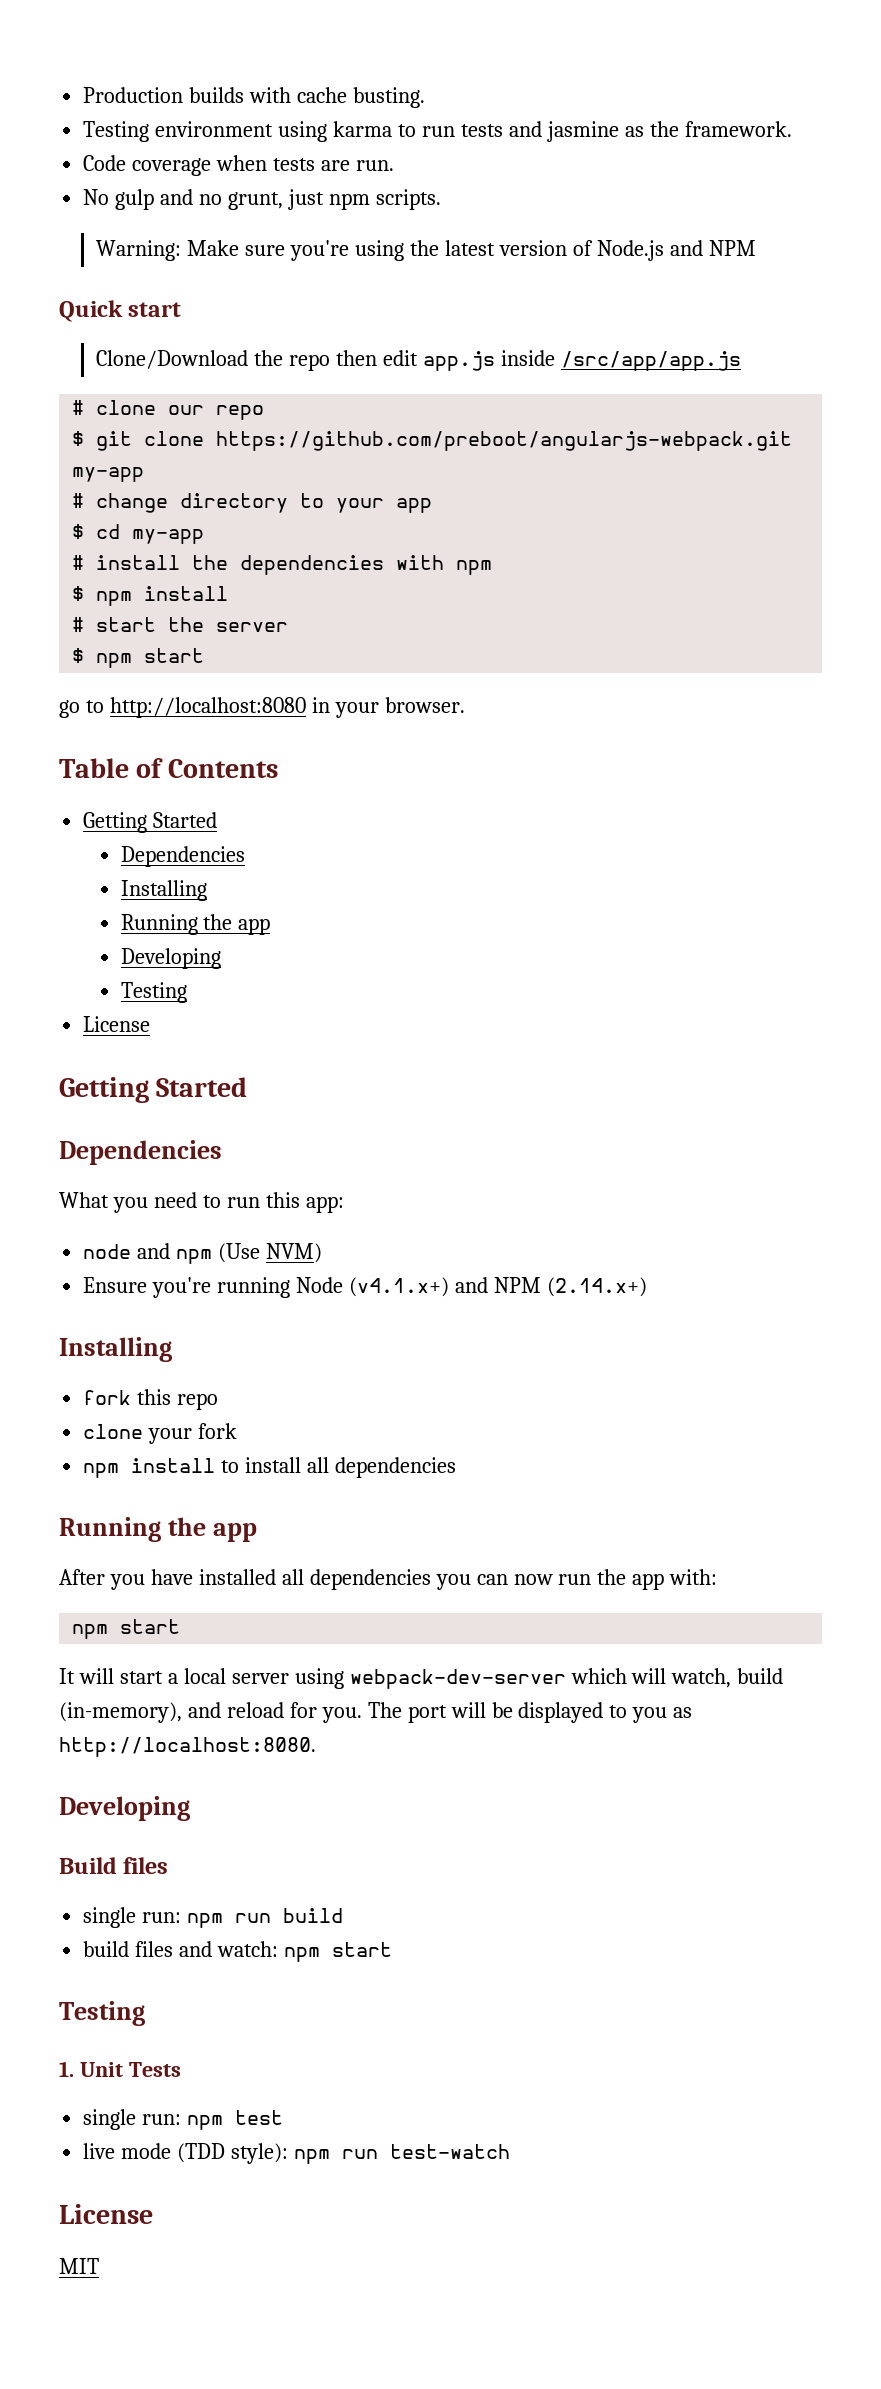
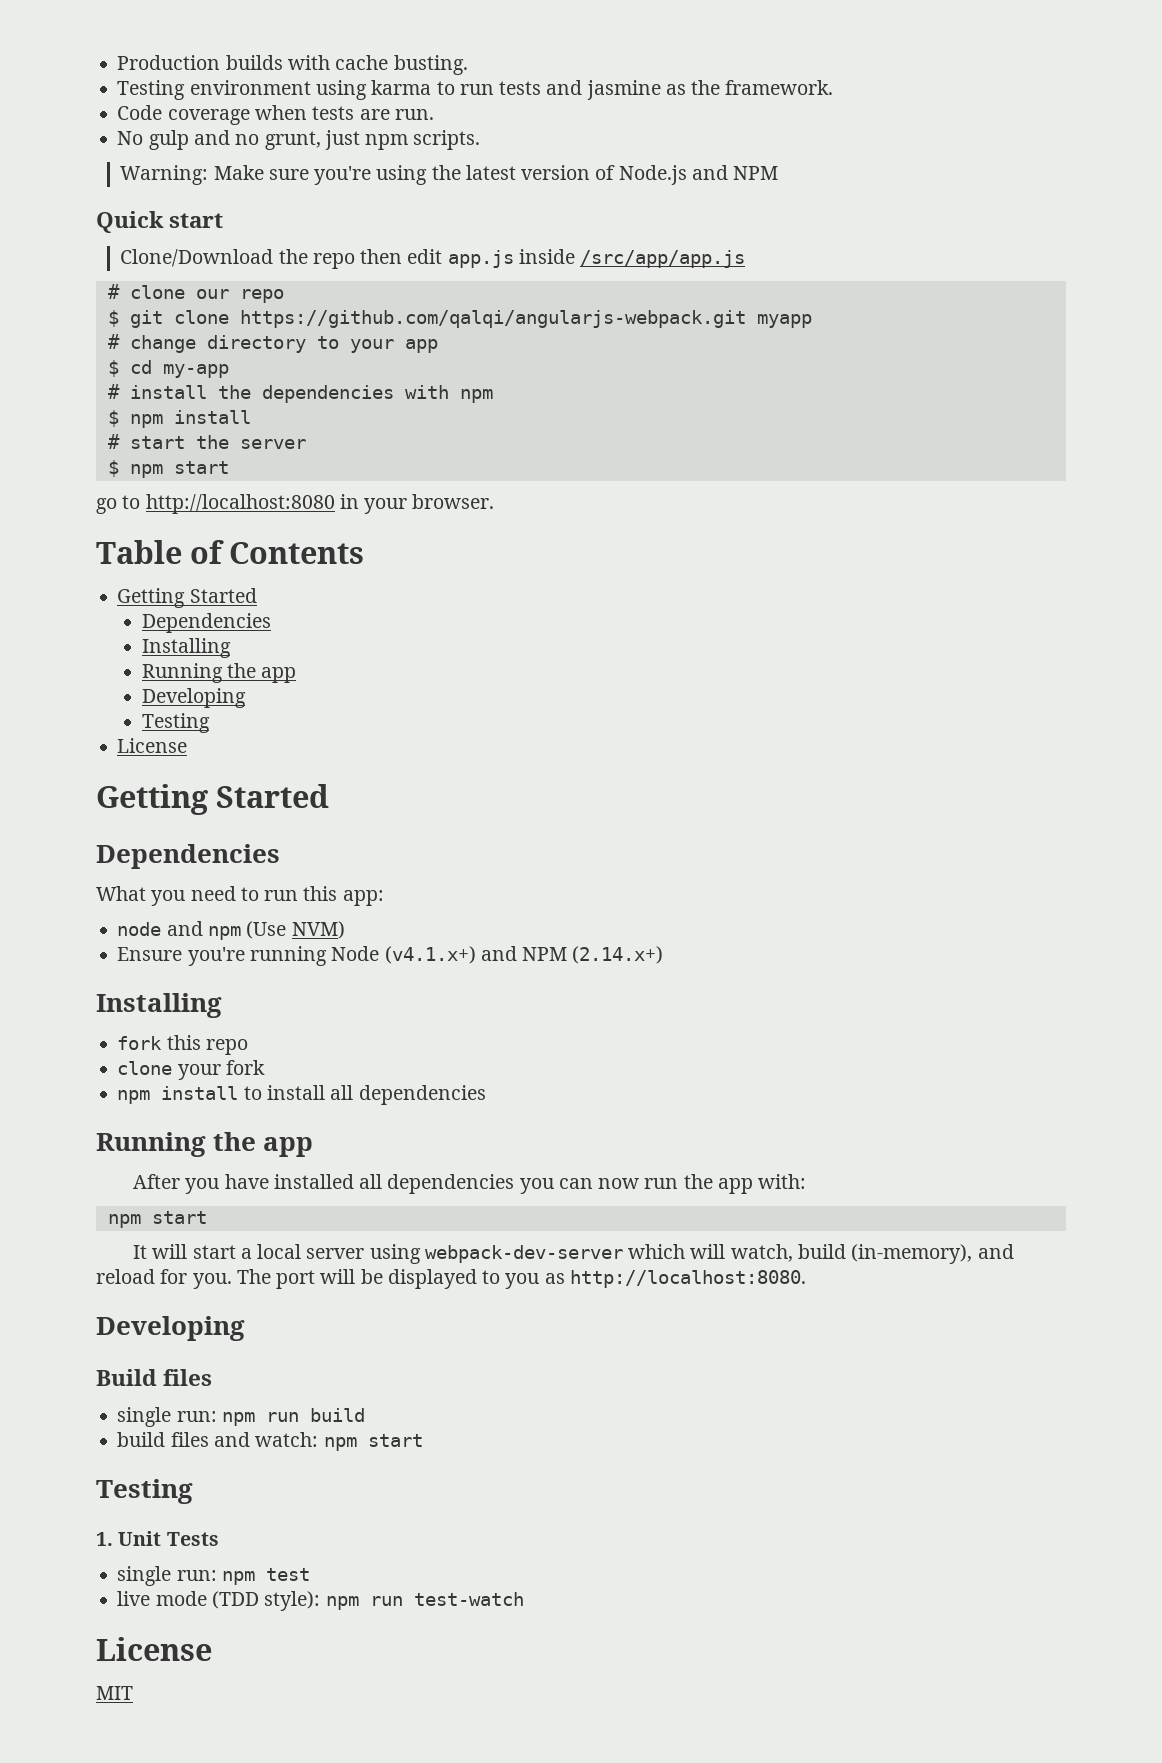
[216,431,793,451] [72,467,145,482] https://github.com/preboot/angularjs-webpack.git my-app -> [239,310,812,328] https://github.com/qalqi/angularjs-webpack.git myapp

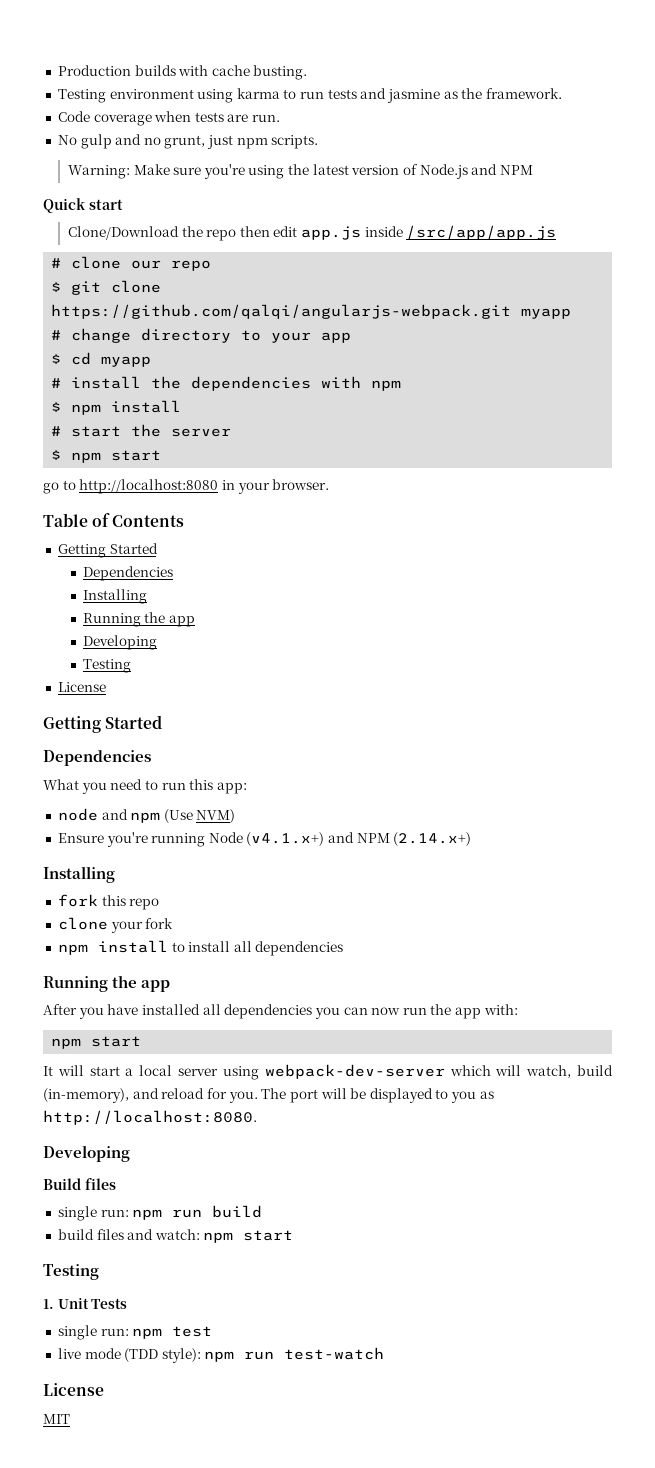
[162,364,229,378] my-app -> [101,356,152,367] myapp

